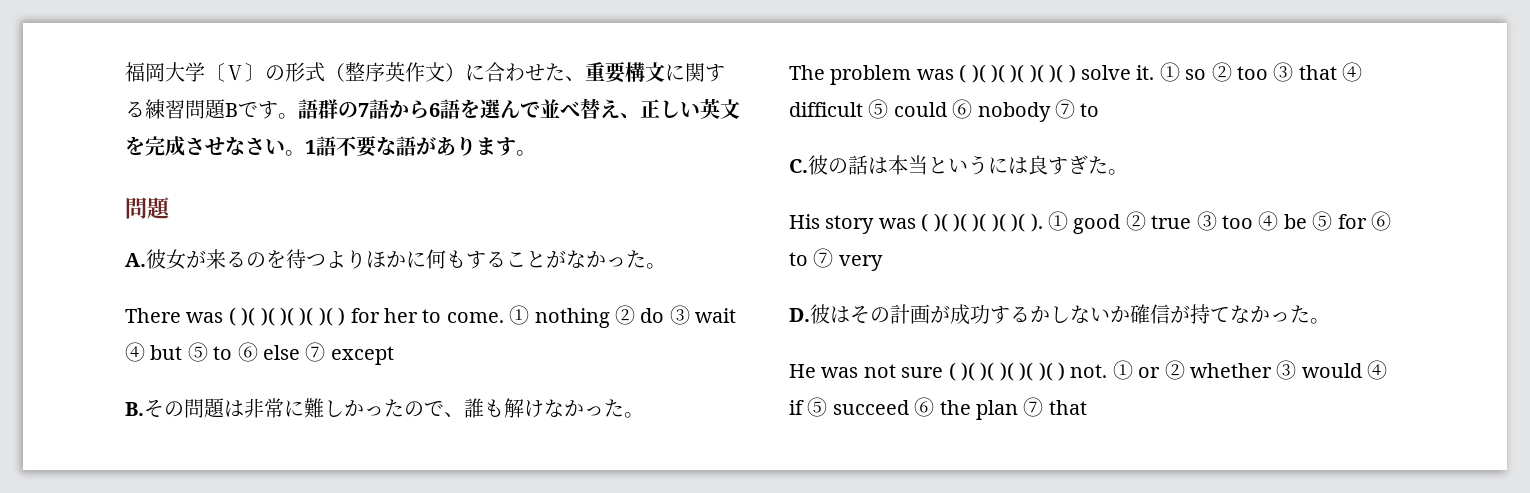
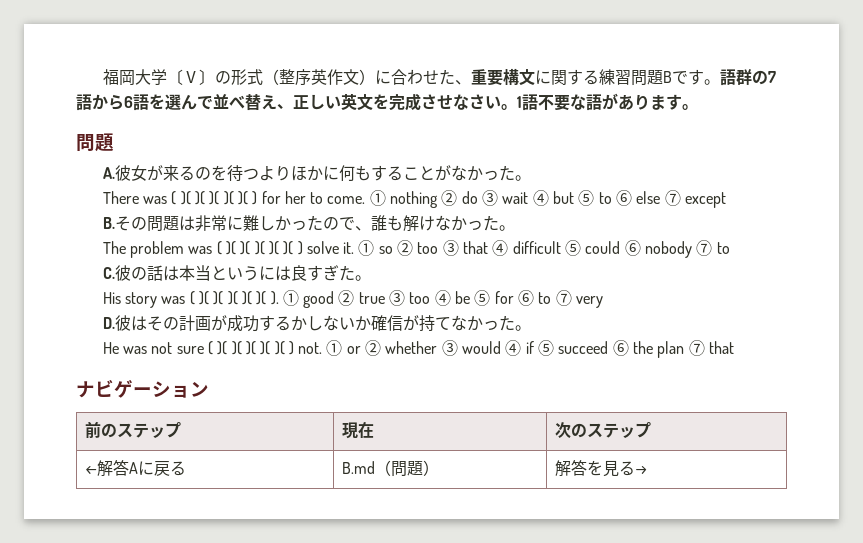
(1087, 407) none -> [76,379,209,398] [84,421,181,438] [341,421,374,439] [554,422,651,438] [84,460,186,477] [341,460,439,477] [554,460,647,477] // ナビゲーション // 前のステップ | 現在 | 次のステップ // ←解答Aに戻る | B.md（問題） | 解答を見る→

